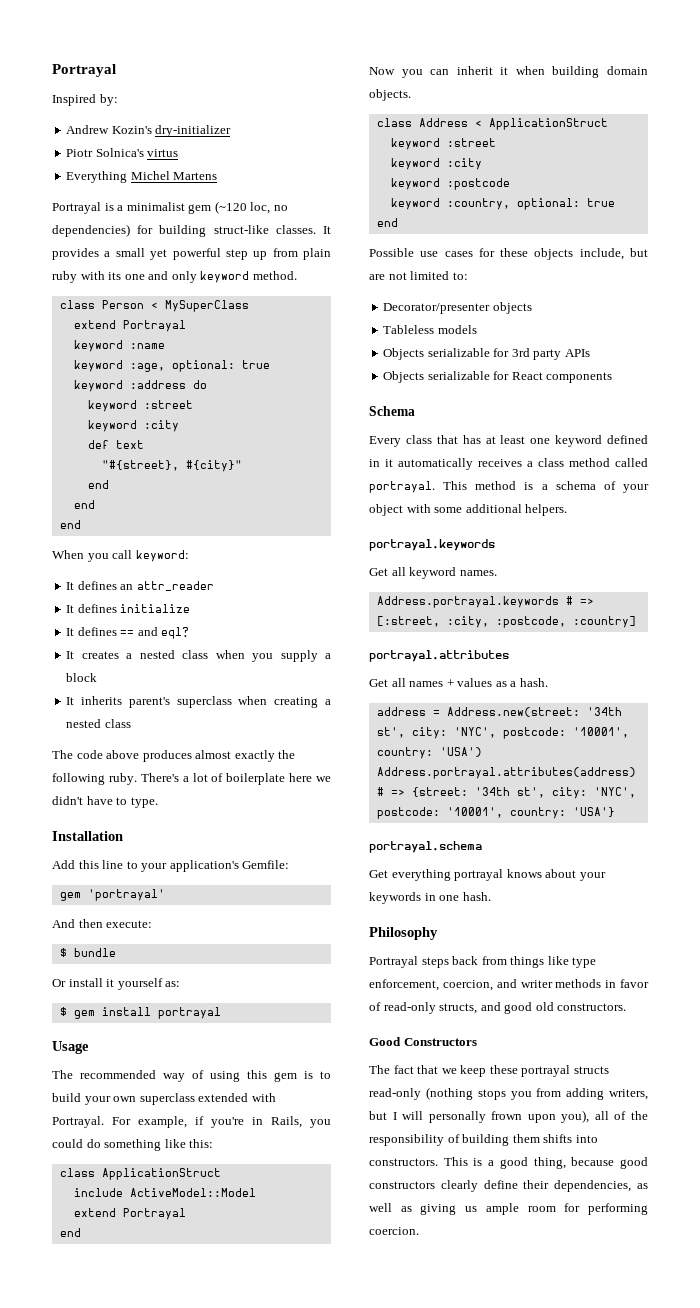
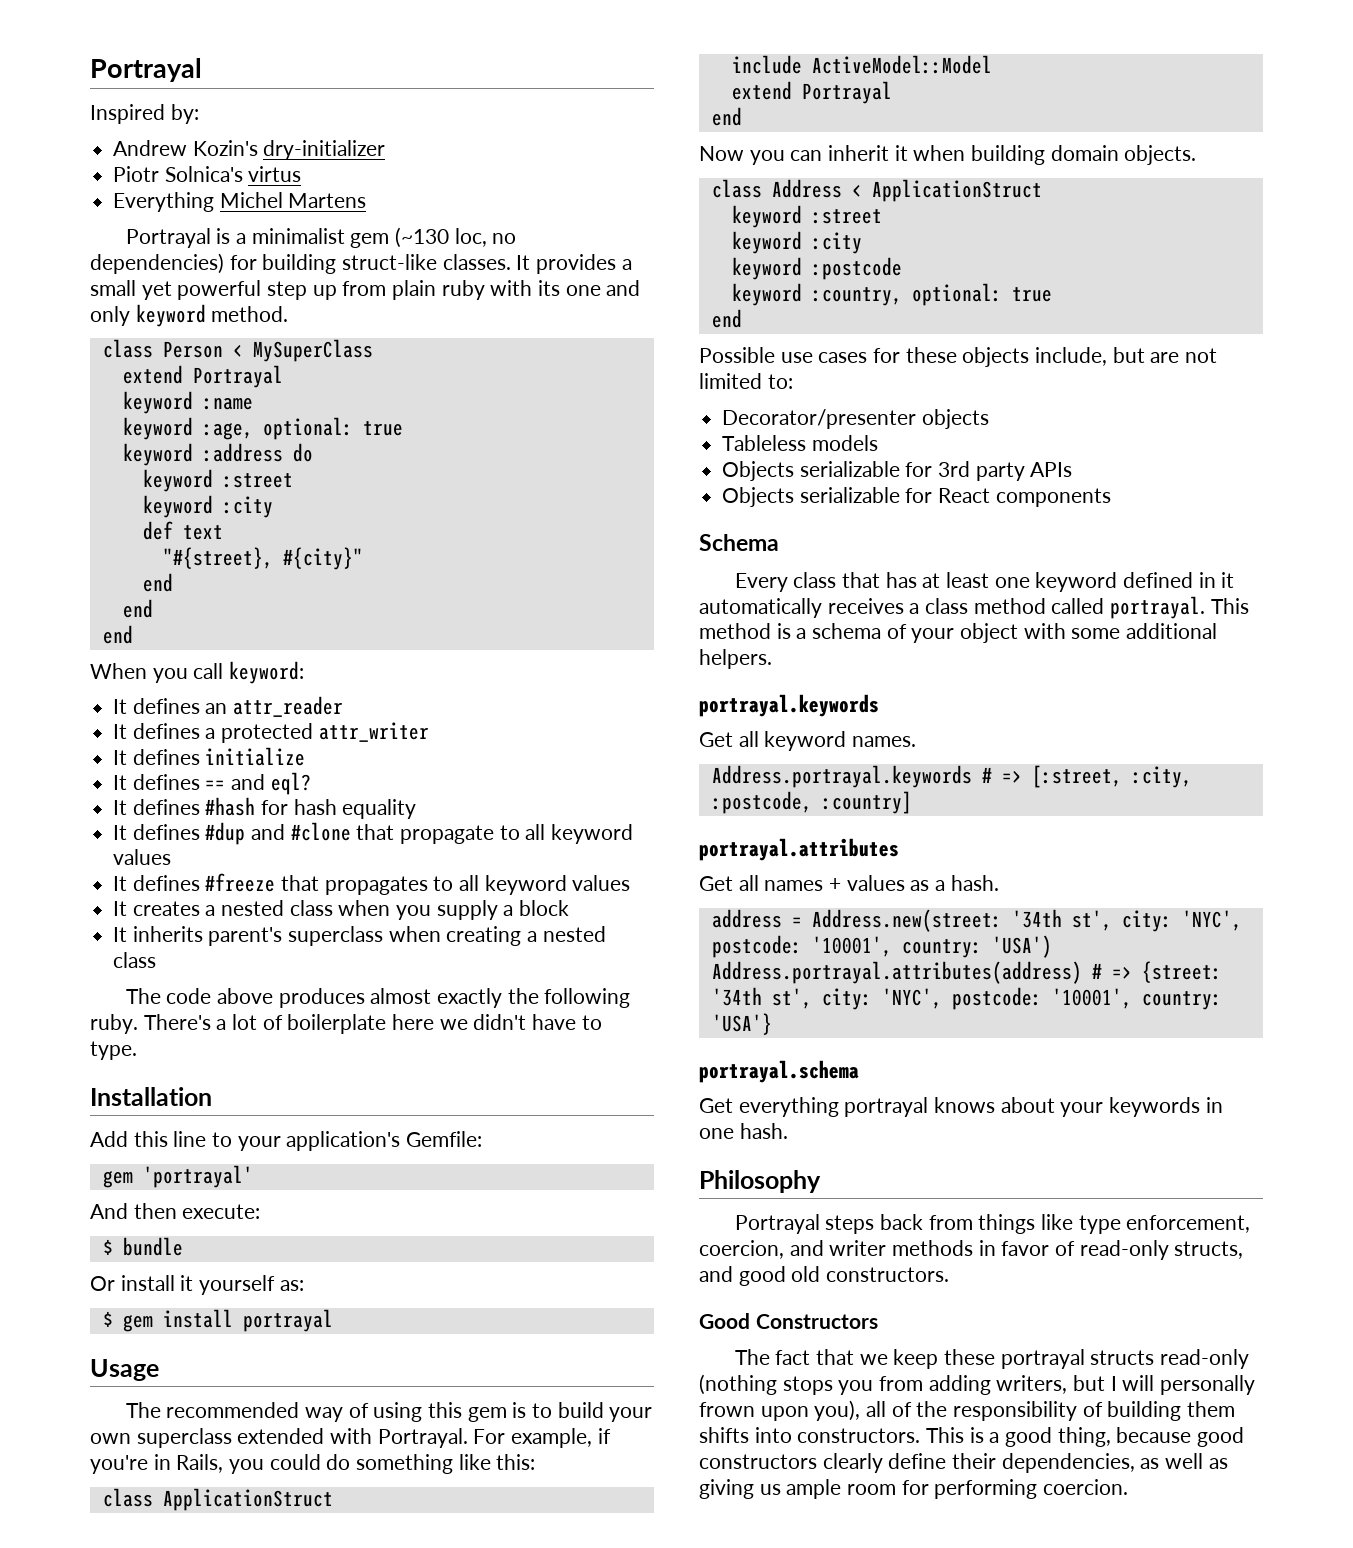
[214,201,247,214] (~120 -> [395,227,450,248] (~130
(214, 586) none -> [113,722,429,743] // It defines a protected attr_writer
(190, 633) none -> [113,797,417,819] [113,822,634,845] [113,849,172,865] [113,873,631,895] // It defines #hash for hash equality // It defines #dup and #clone that propagate to all keyword values // It defines #freeze that propagates to all keyword values

